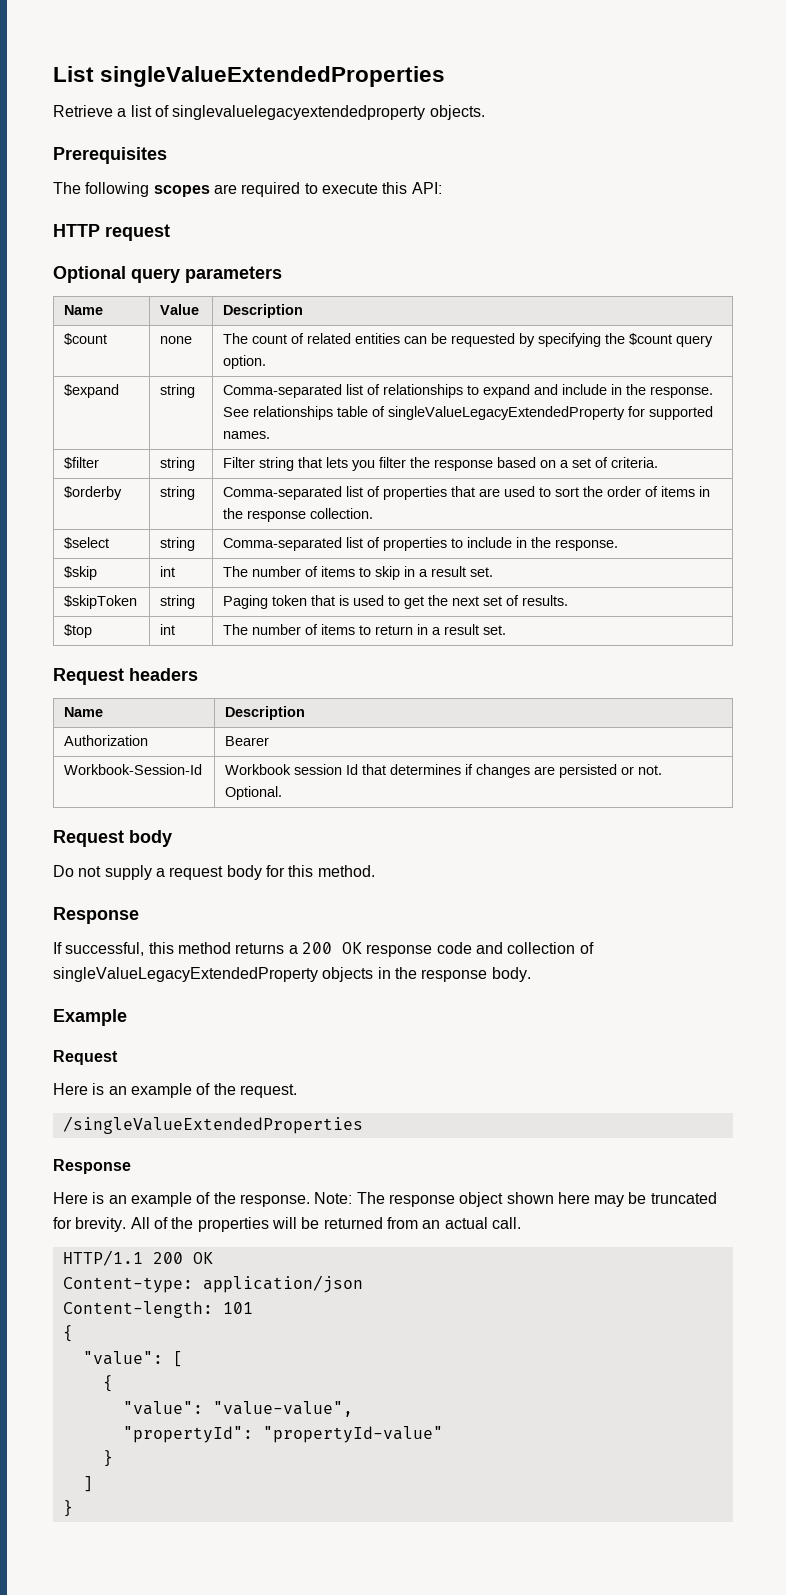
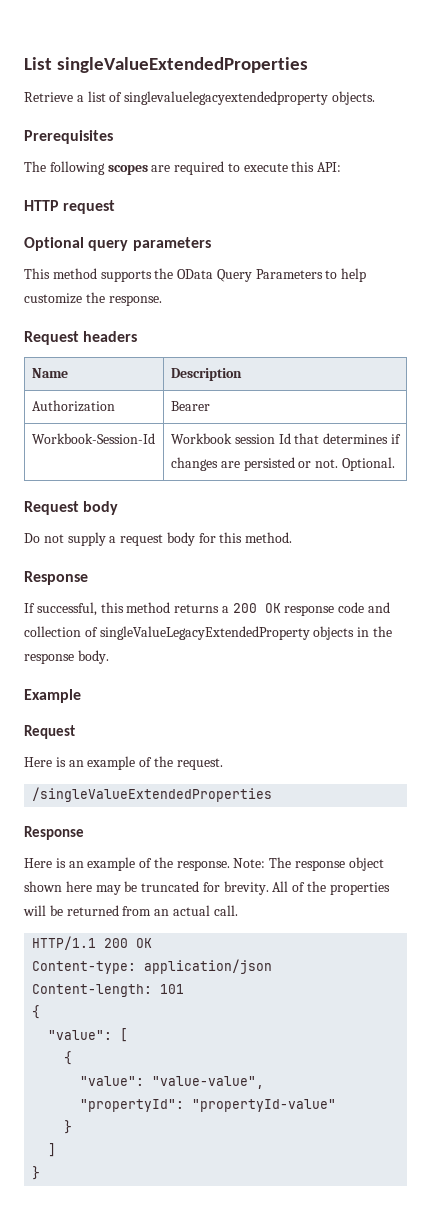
[64,305,104,315] [160,304,200,315] [223,304,304,318] [64,333,108,345] [160,336,193,344] [223,333,714,347] [223,355,267,369] [64,384,120,398] [160,384,196,398] [223,384,714,398] [223,406,714,420] [223,431,271,439] [64,457,100,469] [160,457,196,471] [223,457,659,471] [64,486,123,500] [160,486,196,500] [223,486,711,500] [223,508,374,522] [64,537,110,549] [160,537,196,551] [223,537,619,551] [64,566,98,580] [160,566,176,577] [223,566,494,580] [64,595,138,609] [160,595,196,609] [223,595,569,609] [64,624,93,638] [160,624,176,635] [223,624,507,635] // Name | Value | Description // $count | none | The count of related entities can be requested by specifying the $count query option. // $expand | string | Comma-separated list of relationships to expand and include in the response. See relationships table of singleValueLegacyExtendedProperty for supported names. // $filter | string | Filter string that lets you filter the response based on a set of criteria. // $orderby | string | Comma-separated list of properties that are used to sort the order of items in the response collection. // $select | string | Comma-separated list of properties to include in the response. // $skip | int | The number of items to skip in a result set. // $skipToken | string | Paging token that is used to get the next set of results. // $top | int | The number of items to return in a result set. -> [24,268,367,282] [24,292,162,306] // This method supports the OData Query Parameters to help customize the response.

